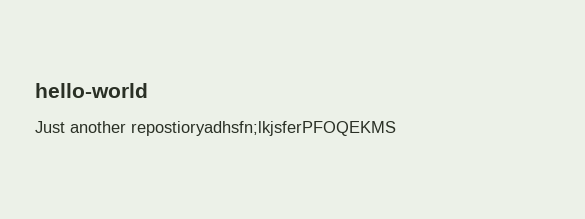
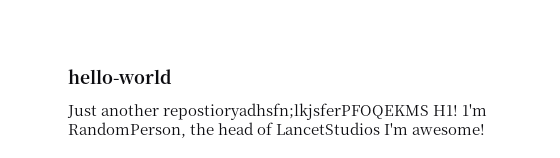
(396, 128) none -> [433,104,488,116] [68,122,486,138] H1! 1'm RandomPerson, the head of LancetStudios I'm awesome!

